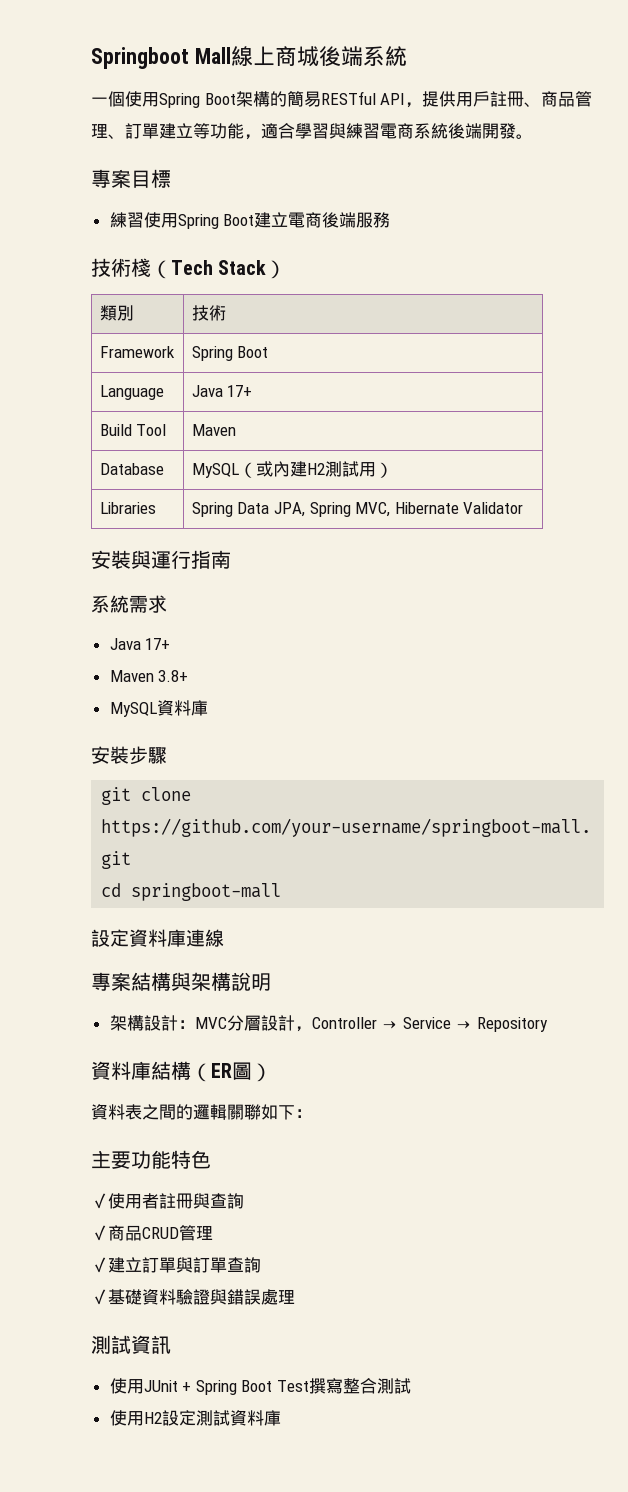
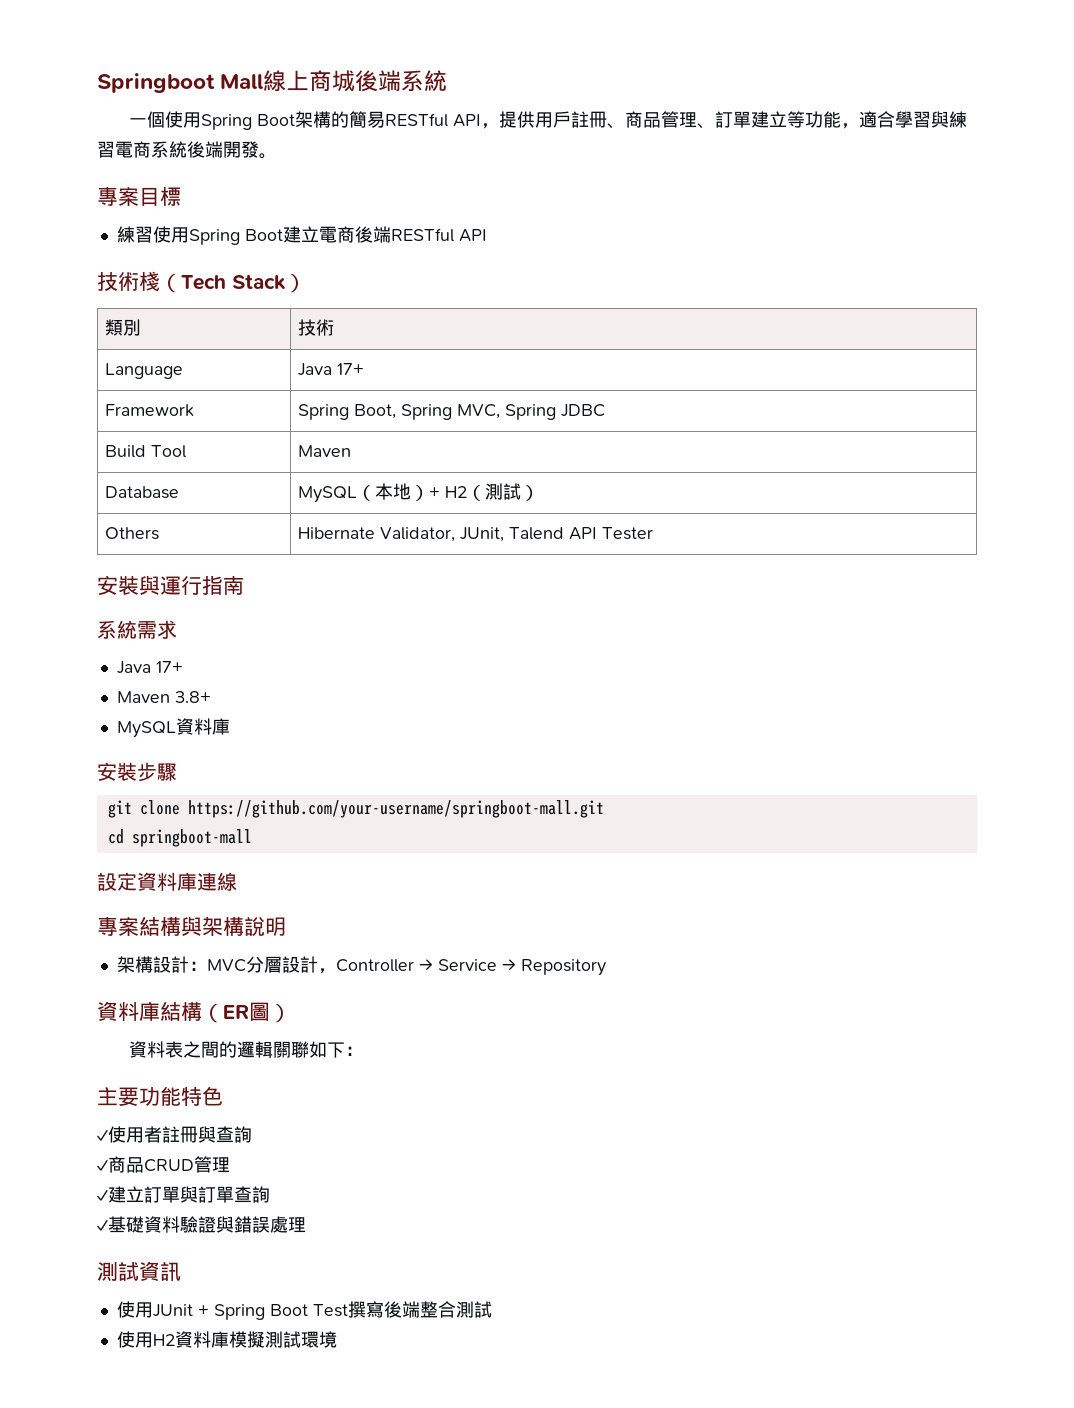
[356,212,391,228] 服務 -> [390,228,487,242] RESTful API
[99,346,175,358] [191,346,269,361] // Framework | Spring Boot -> (335, 327) none
(253, 391) none -> [105,404,195,417] [298,404,606,420] // Framework | Spring Boot, Spring MVC, Spring JDBC
[255,461,393,478] [99,502,156,514] [191,502,524,517] 或內建H2測試用） // Libraries | Spring Data JPA, Spring MVC, Hibernate Validator -> [375,483,540,501] [105,527,160,540] [298,527,654,542] 本地）+ H2（測試） // Others | Hibernate Validator, JUnit, Talend API Tester
(344, 1386) none -> [383,1301,420,1318] 後端
[161,1410,281,1426] 設定測試資料庫 -> [174,1331,337,1348] 資料庫模擬測試環境

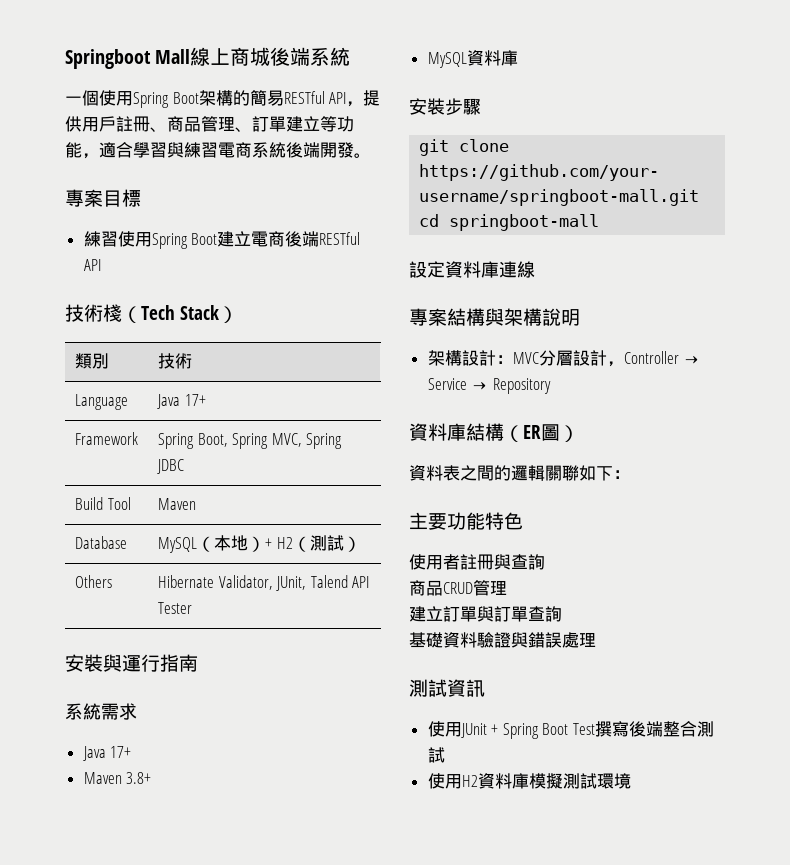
[97,1130,108,1141] ✓ -> (523, 521) none
[97,1160,108,1171] ✓ -> (545, 562) none
[97,1190,108,1201] ✓ -> (507, 587) none
[97,1220,108,1231] ✓ -> (562, 614) none

